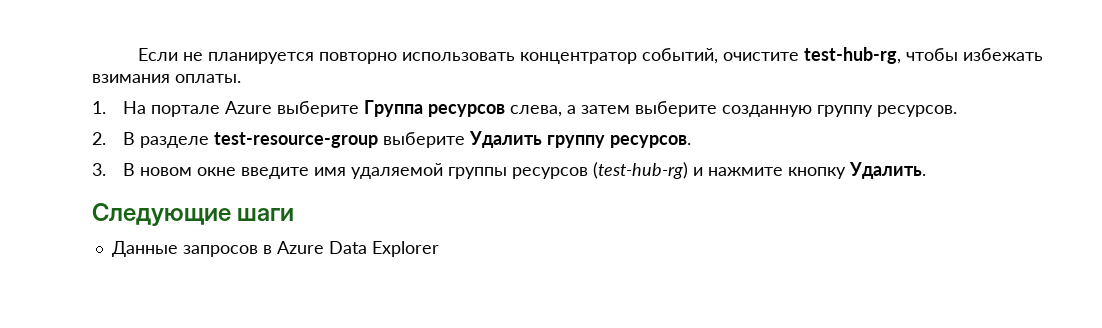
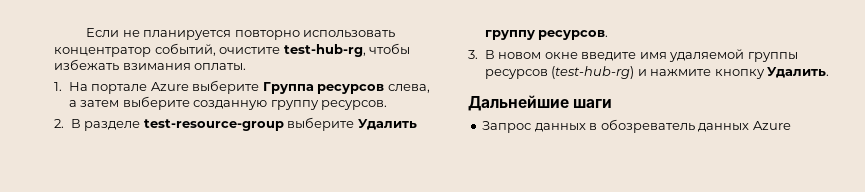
[92,203,231,226] Следующие -> [468,95,569,111] Дальнейшие
[111,241,439,257] Данные запросов в Azure Data Explorer -> [482,119,791,133] Запрос данных в обозреватель данных Azure

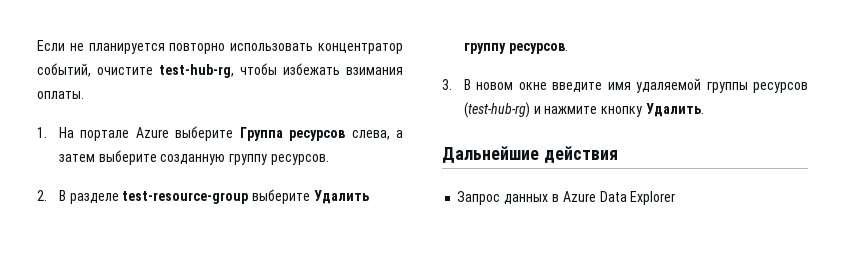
[573,99,613,108] шаги -> [543,146,618,163] действия
[600,119,791,133] обозреватель данных Azure -> [562,191,676,205] Azure Data Explorer

